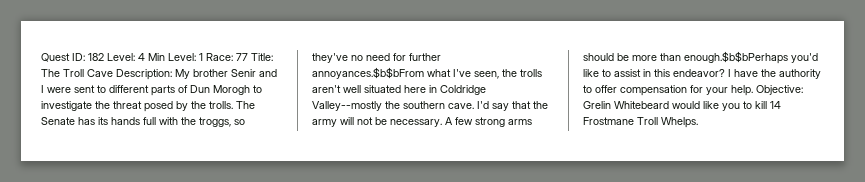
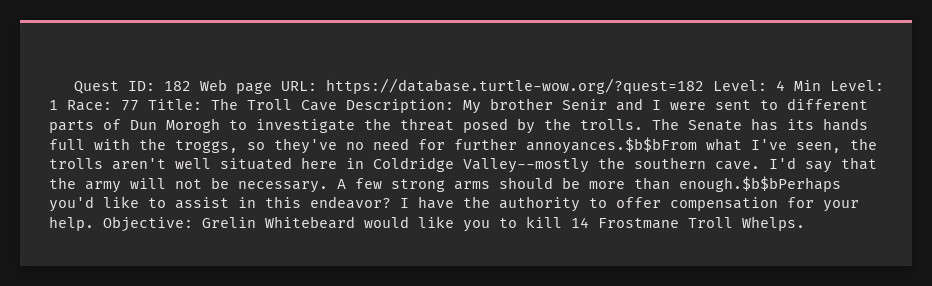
(104, 57) none -> [199,78,704,94] Web page URL: https://database.turtle-wow.org/?quest=182

